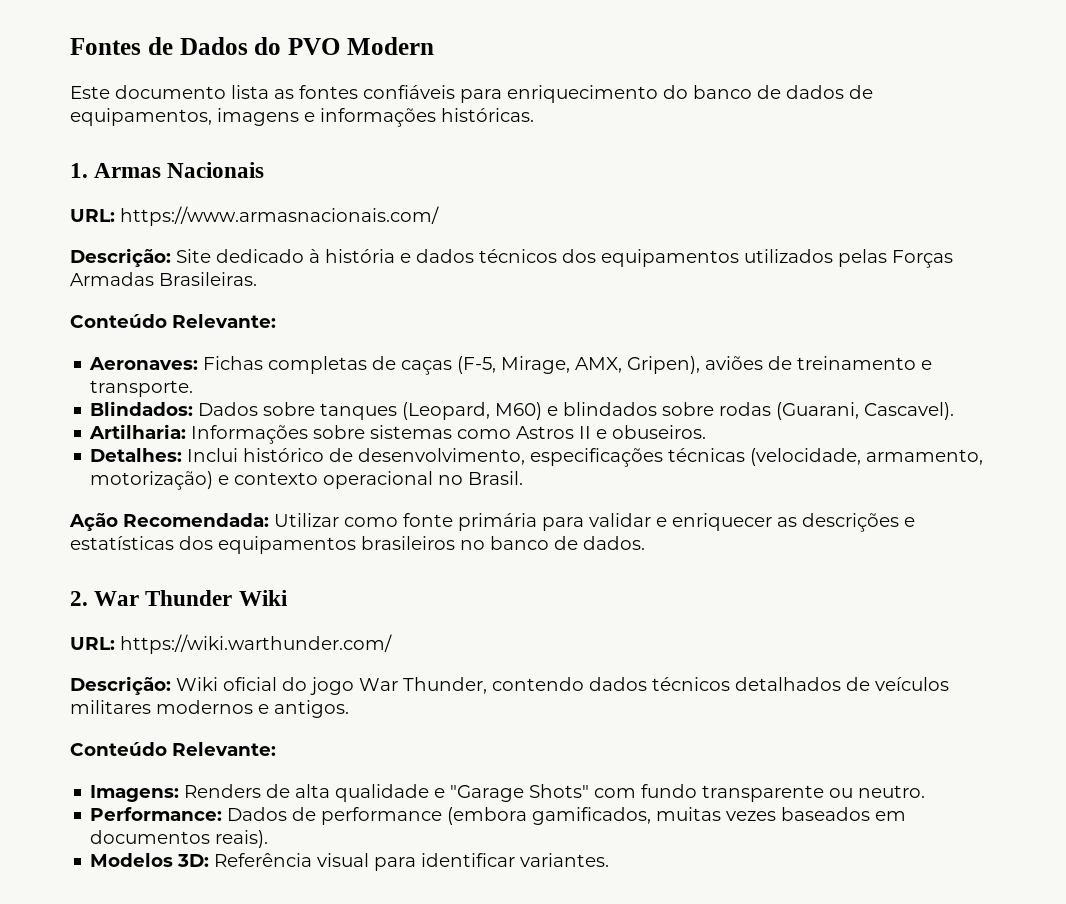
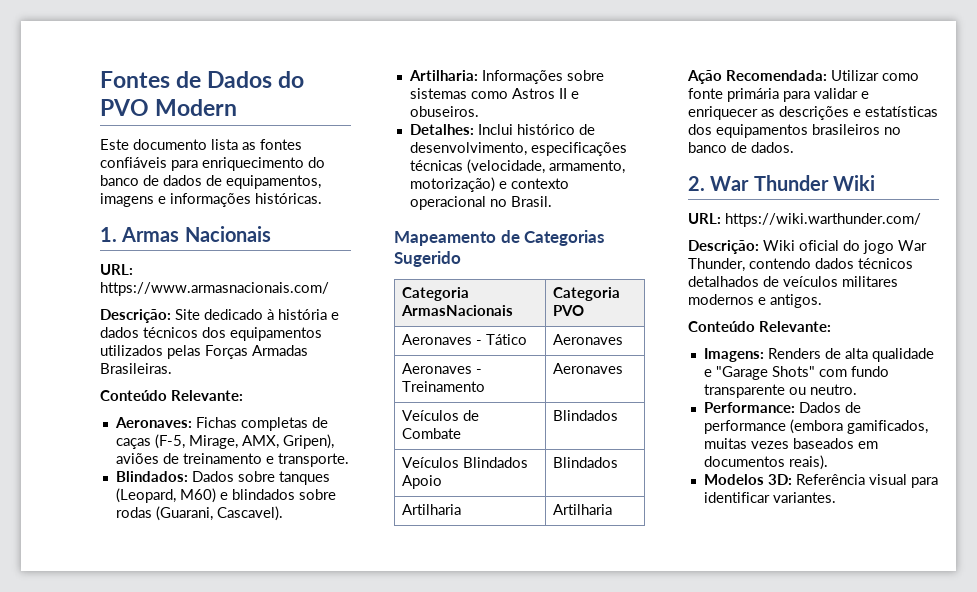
(524, 478) none -> [394,230,605,246] [394,251,461,267] [402,287,470,301] [401,305,514,316] [553,287,621,301] [553,305,585,316] [402,334,528,345] [553,334,624,345] [402,363,483,374] [402,381,486,392] [553,363,624,374] [402,410,480,421] [402,428,462,439] [553,410,619,421] [402,457,529,468] [402,475,443,489] [553,457,619,468] [402,504,462,515] [553,504,613,515] // Mapeamento de Categorias Sugerido // Categoria ArmasNacionais | Categoria PVO // Aeronaves - Tático | Aeronaves // Aeronaves - Treinamento | Aeronaves // Veículos de Combate | Blindados // Veículos Blindados Apoio | Blindados // Artilharia | Artilharia

